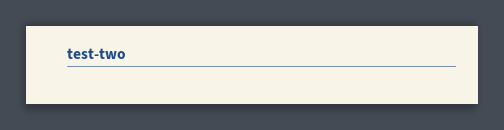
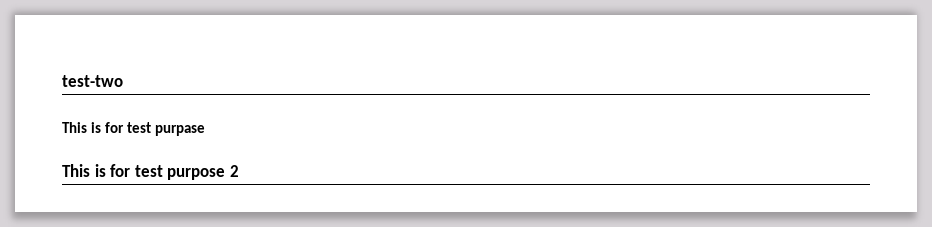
(126, 53) none -> [62,122,206,136] [62,164,239,180] // This is for test purpase // This is for test purpose 2

